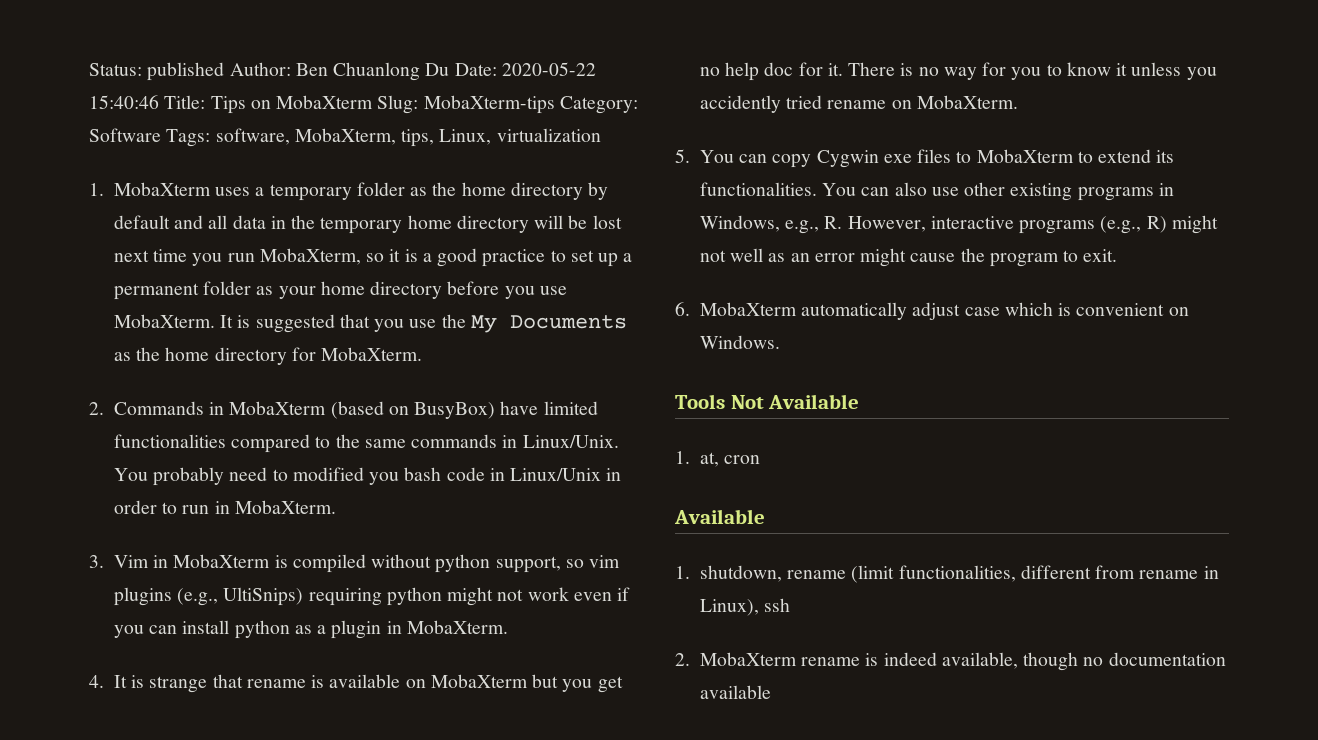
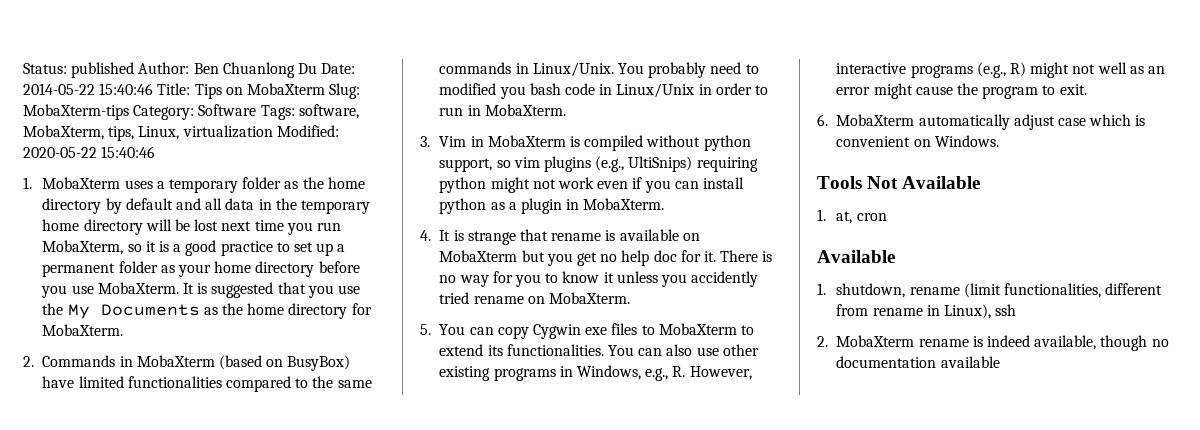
[501,62,596,76] 2020-05-22 -> [23,83,95,95] 2014-05-22
(601, 135) none -> [276,125,339,137] [23,146,156,158] Modified: 2020-05-22 15:40:46

